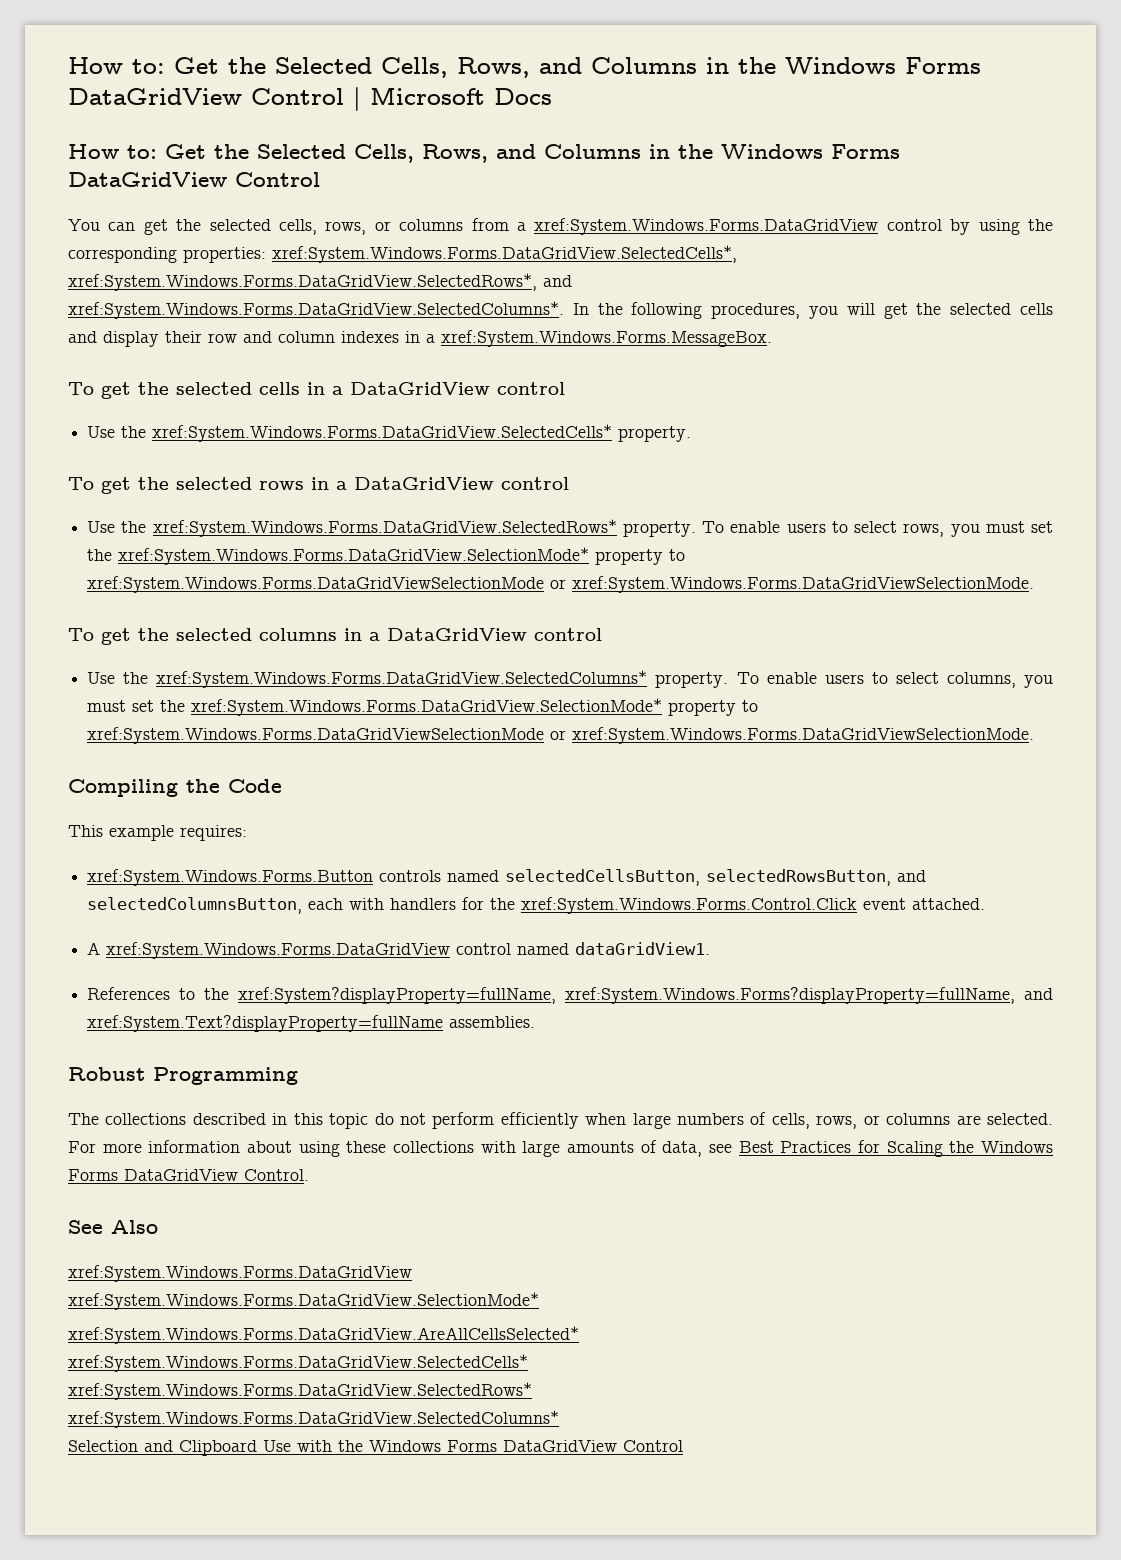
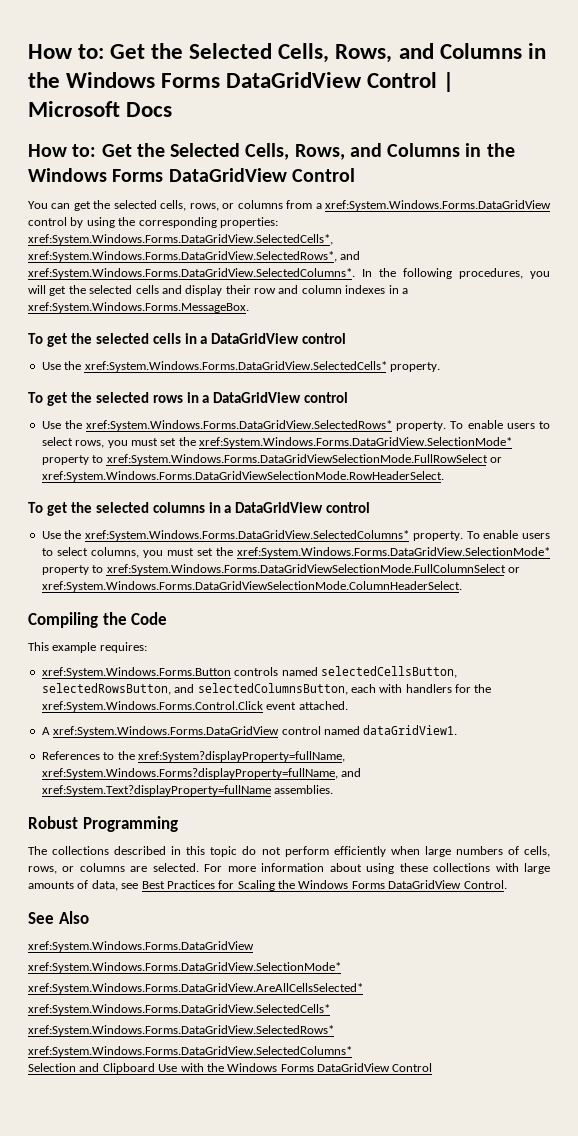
[87,576,1035,593] xref:System.Windows.Forms.DataGridViewSelectionMode or xref:System.Windows.Forms.DataGridViewSelectionMode. -> [106,454,502,465] [41,471,444,482] xref:System.Windows.Forms.DataGridViewSelectionMode.FullRowSelect or xref:System.Windows.Forms.DataGridViewSelectionMode.RowHeaderSelect.
[87,727,1035,744] xref:System.Windows.Forms.DataGridViewSelectionMode or xref:System.Windows.Forms.DataGridViewSelectionMode. -> [106,564,520,575] [41,581,462,592] xref:System.Windows.Forms.DataGridViewSelectionMode.FullColumnSelect or xref:System.Windows.Forms.DataGridViewSelectionMode.ColumnHeaderSelect.

